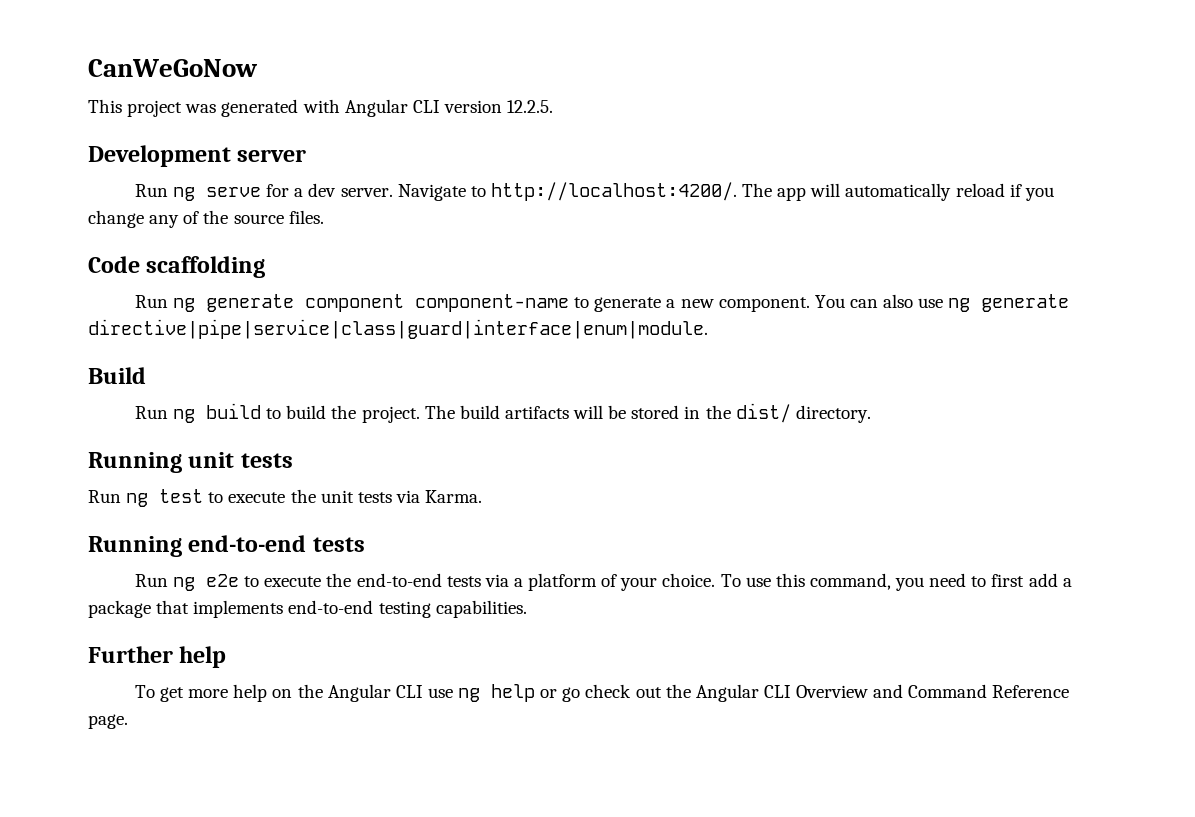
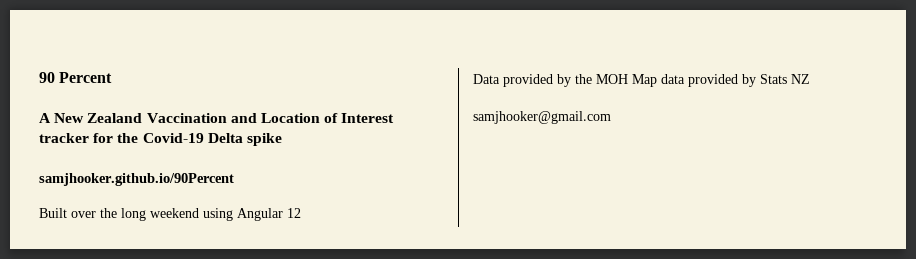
[88,59,258,77] [88,99,554,117] [88,145,307,167] [134,182,1054,201] [88,210,324,228] [88,256,266,278] [134,294,1070,312] [88,319,708,339] [88,367,146,384] [134,403,871,423] [88,452,293,473] [88,489,483,507] [88,535,365,557] [134,573,1072,591] [88,600,527,618] [88,646,227,668] [134,684,1070,702] [88,714,128,729] CanWeGoNow // This project was generated with Angular CLI version 12.2.5. // Development server // Run ng serve for a dev server. Navigate to http://localhost:4200/. The app will automatically reload if you change any of the source files. // Code scaffolding // Run ng generate component component-name to generate a new component. You can also use ng generate directive|pipe|service|class|guard|interface|enum|module. // Build // Run ng build to build the project. The build artifacts will be stored in the dist/ directory. // Running unit tests // Run ng test to execute the unit tests via Karma. // Running end-to-end tests // Run ng e2e to execute the end-to-end tests via a platform of your choice. To use this command, you need to first add a package that implements end-to-end testing capabilities. // Further help // To get more help on the Angular CLI use ng help or go check out the Angular CLI Overview and Command Reference page. -> [39,72,113,83] [39,113,395,123] [39,133,282,146] [39,173,234,186] [39,208,301,221] [473,74,810,87] [473,111,611,124] 90 Percent // A New Zealand Vaccination and Location of Interest tracker for the Covid-19 Delta spike // samjhooker.github.io/90Percent // Built over the long weekend using Angular 12 // Data provided by the MOH Map data provided by Stats NZ // samjhooker@gmail.com

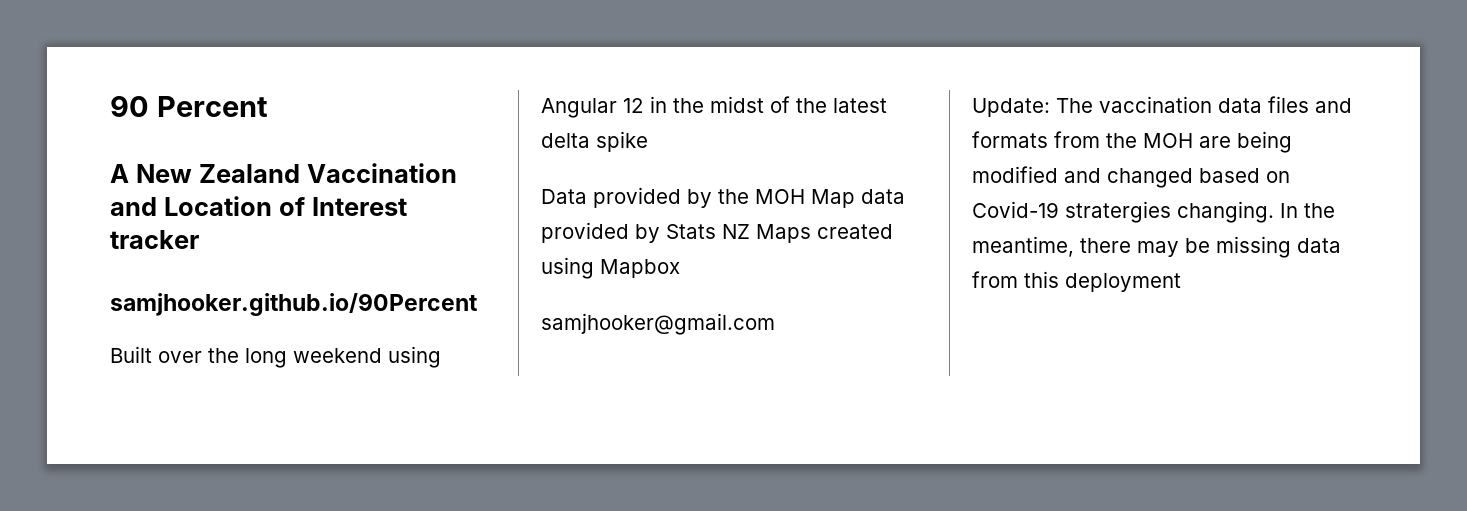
[93,133,282,146] for the Covid-19 Delta spike -> (199, 239) none
(301, 213) none -> [650,96,887,113] [541,131,648,152] in the midst of the latest delta spike
[473,111,611,124] // samjhooker@gmail.com -> [756,224,893,243] [541,257,680,279] [541,313,775,335] [972,96,1352,117] [972,131,1292,153] [972,166,1290,188] [972,201,1335,223] [972,236,1341,258] [972,271,1181,292] Maps created using Mapbox // samjhooker@gmail.com // Update: The vaccination data files and formats from the MOH are being modified and changed based on Covid-19 stratergies changing. In the meantime, there may be missing data from this deployment

